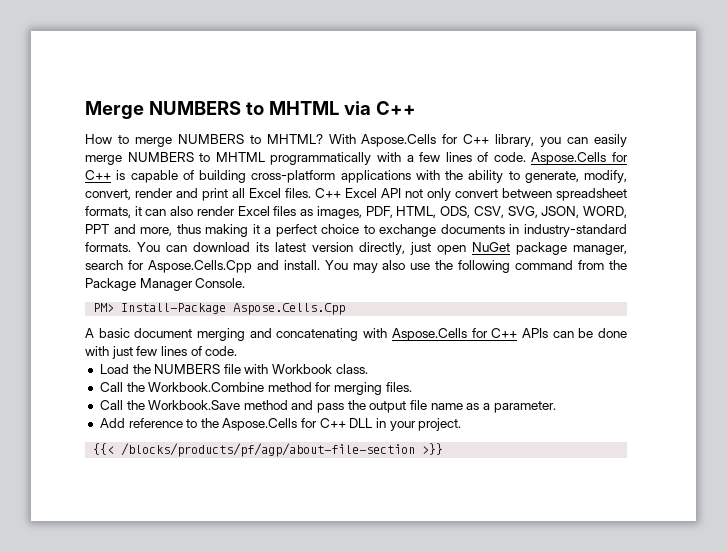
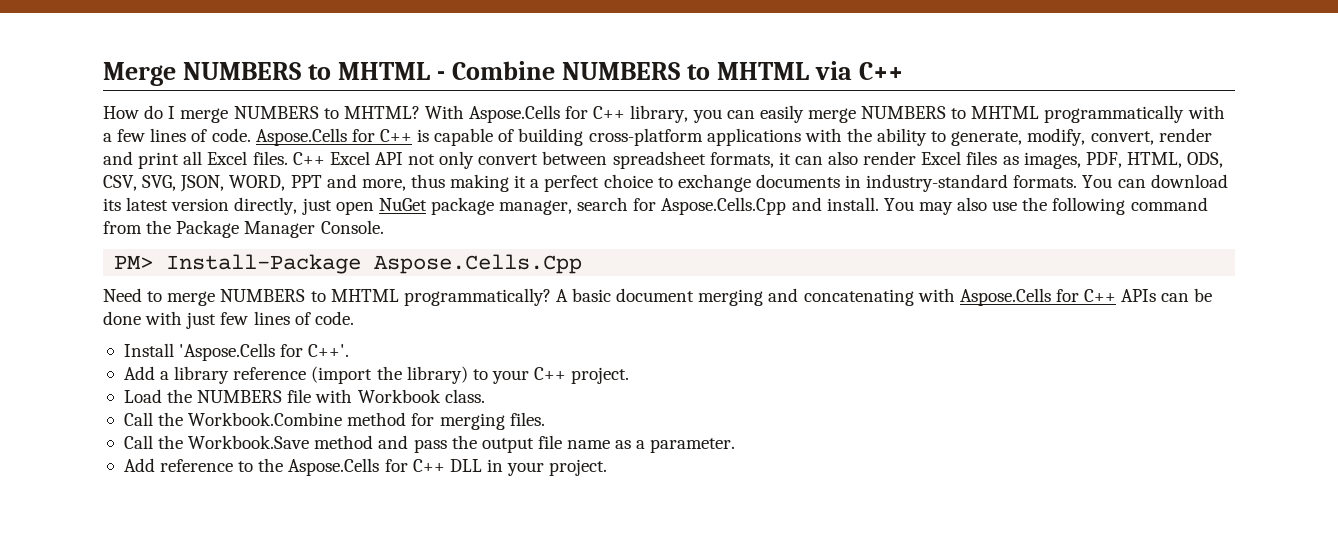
(339, 108) none -> [437,61,810,80] - Combine NUMBERS to MHTML
[117,135,129,144] to -> [144,105,176,119] do I
(346, 309) none -> [103,288,551,306] Need to merge NUMBERS to MHTML programmatically?
(238, 351) none -> [123,343,350,361] [123,366,630,384] // Install 'Aspose.Cells for C++'. // Add a library reference (import the library) to your C++ project.
[93,443,444,457] // {{< /blocks/products/pf/agp/about-file-section >}} -> (608, 467) none

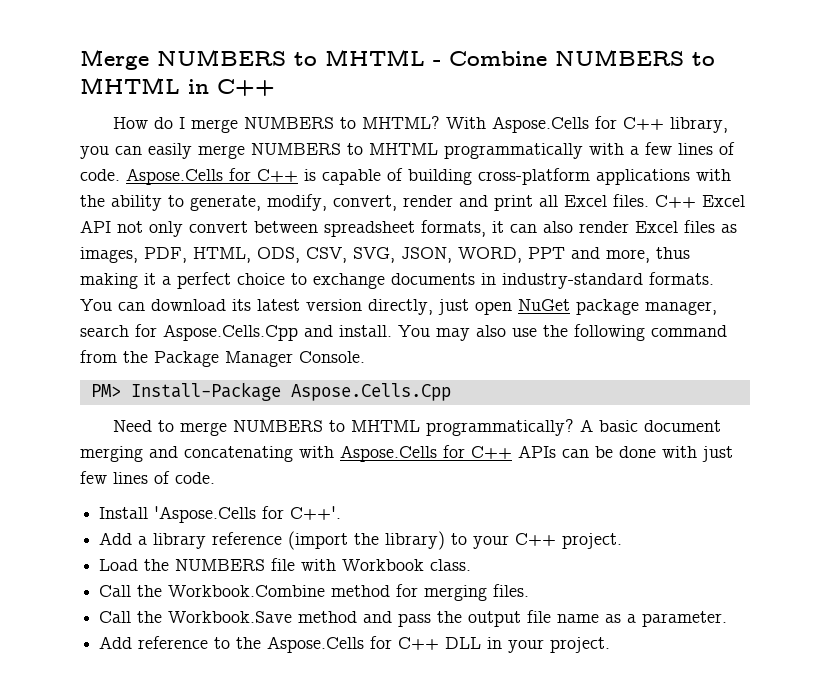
[815,61,853,80] via -> [188,79,209,94] in

